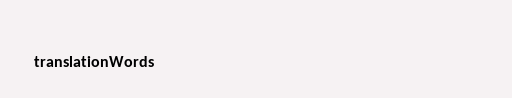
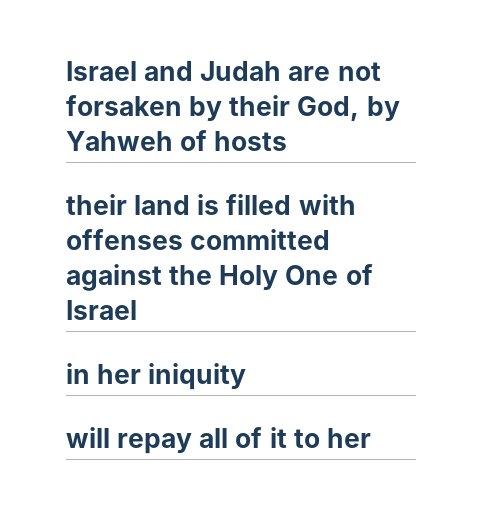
[34,56,154,67] translationWords -> [66,61,381,81] [66,95,400,122] [66,130,288,151] [66,194,356,215] [66,229,331,250] [66,264,373,291] [66,300,137,320] [66,363,247,390] [66,427,371,454] Israel and Judah are not forsaken by their God, by Yahweh of hosts // their land is filled with offenses committed against the Holy One of Israel // in her iniquity // will repay all of it to her

